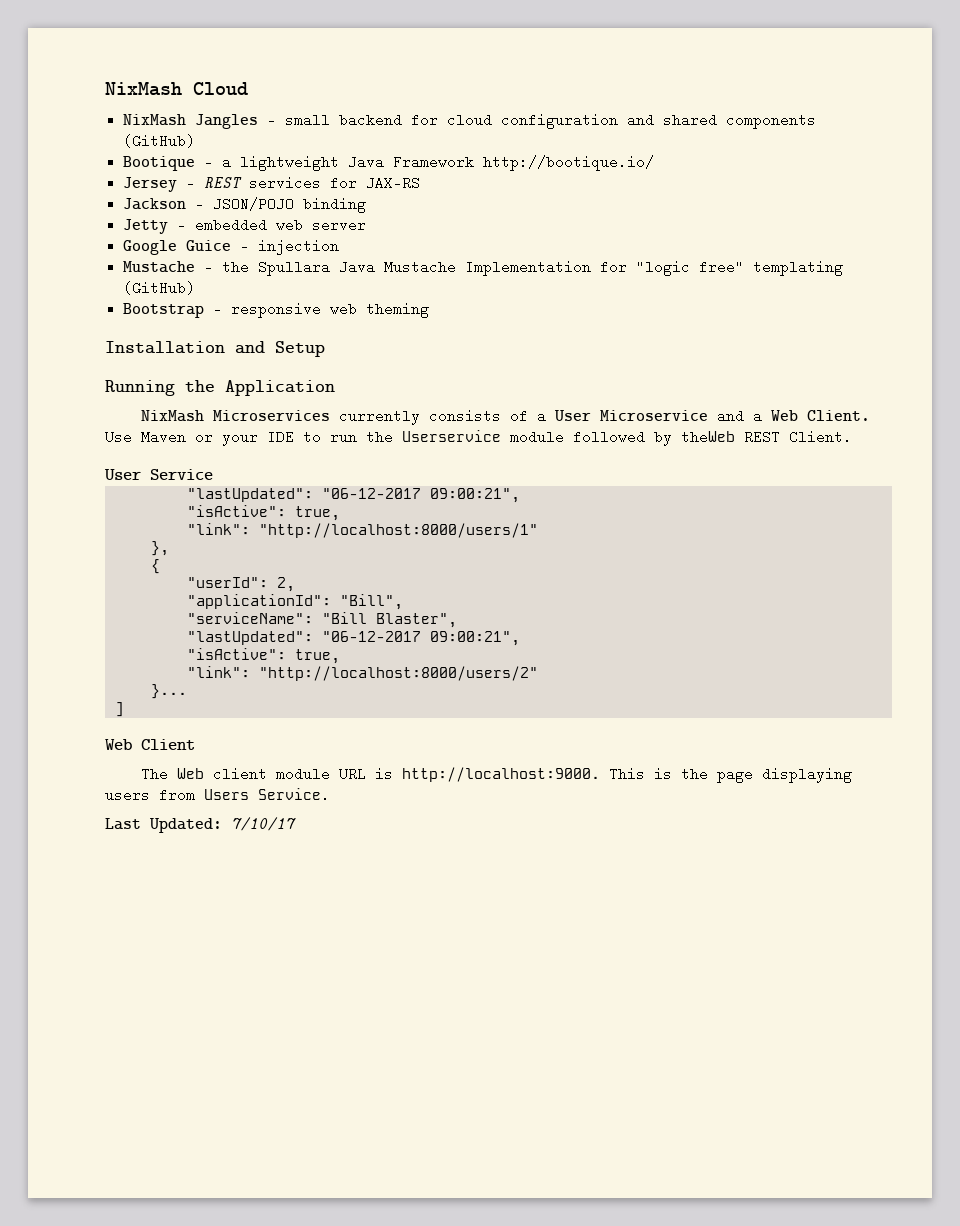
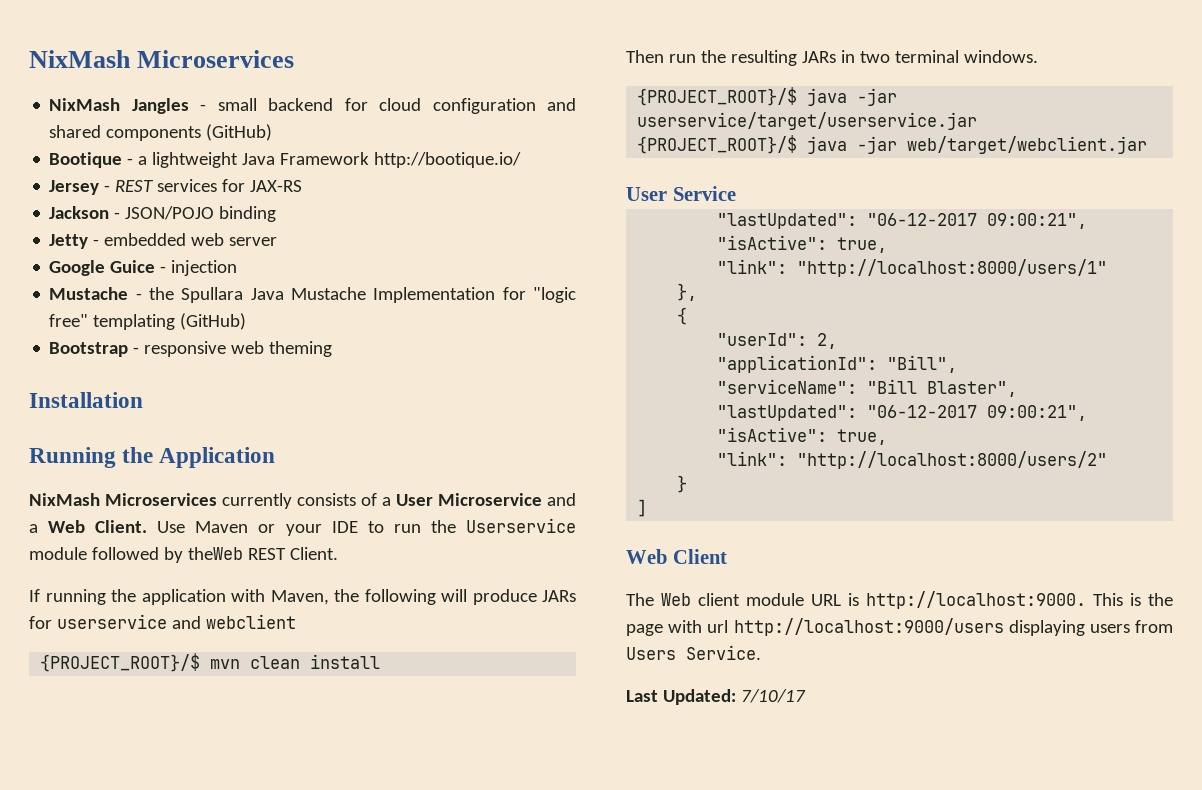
[105,82,248,96] NixMash Cloud -> [29,50,295,68] NixMash Microservices
[235,341,325,357] and Setup -> (143, 400) none
(852, 437) none -> [29,589,576,605] [29,614,296,629] [40,653,381,672] [626,50,1038,66] [637,87,898,106] [637,112,978,130] [637,135,1148,154] // If running the application with Maven, the following will produce JARs for userservice and webclient // {PROJECT_ROOT}/$ mvn clean install // Then run the resulting JARs in two terminal windows. // {PROJECT_ROOT}/$ java -jar userservice/target/userservice.jar // {PROJECT_ROOT}/$ java -jar web/target/webclient.jar
[150,684,187,699] }... -> [677,475,688,493] }
(754, 775) none -> [668,618,1004,636] with url http://localhost:9000/users

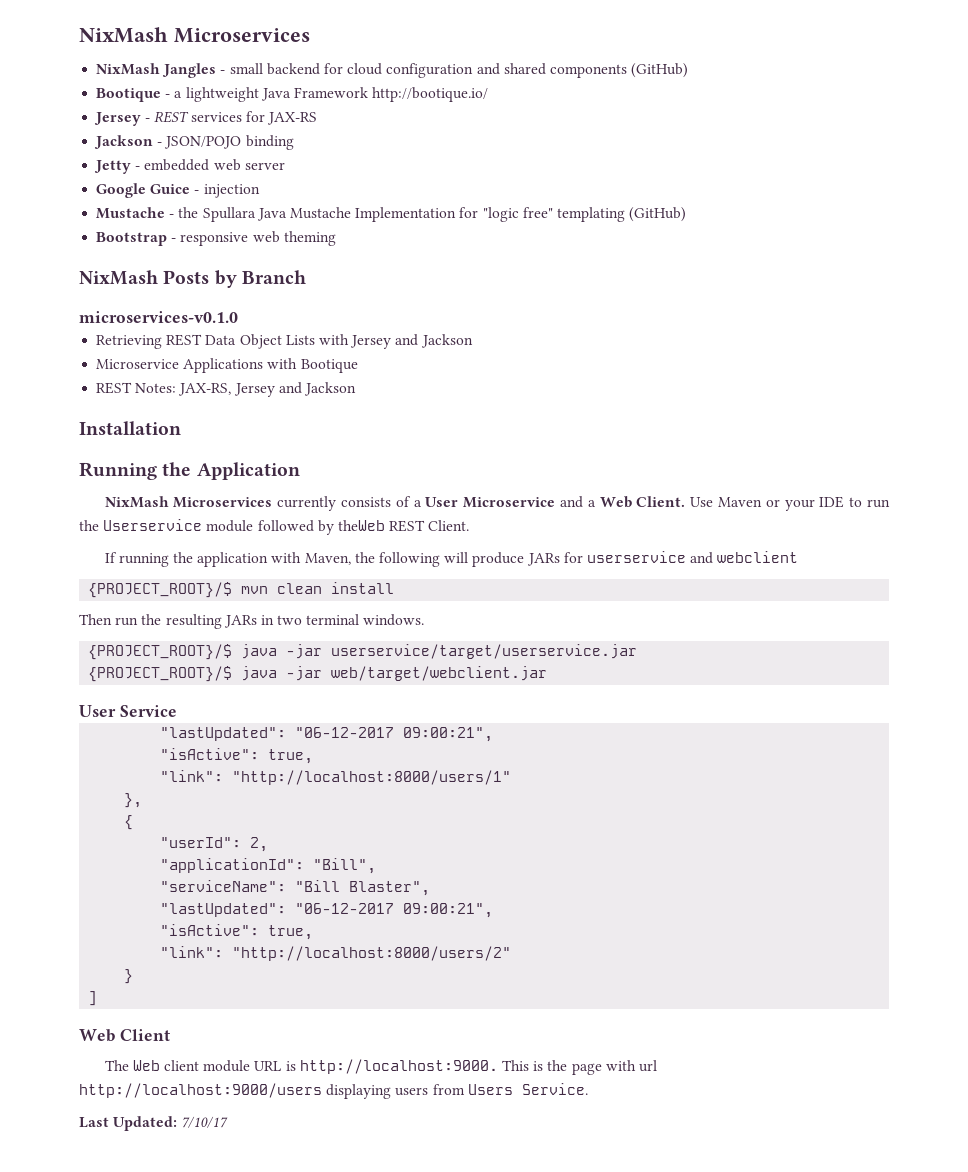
(333, 349) none -> [79,270,306,288] [79,311,238,323] [96,334,473,349] [96,358,358,373] [96,382,356,397] // NixMash Posts by Branch // microservices-v0.1.0 // Retrieving REST Data Object Lists with Jersey and Jackson // Microservice Applications with Bootique // REST Notes: JAX-RS, Jersey and Jackson

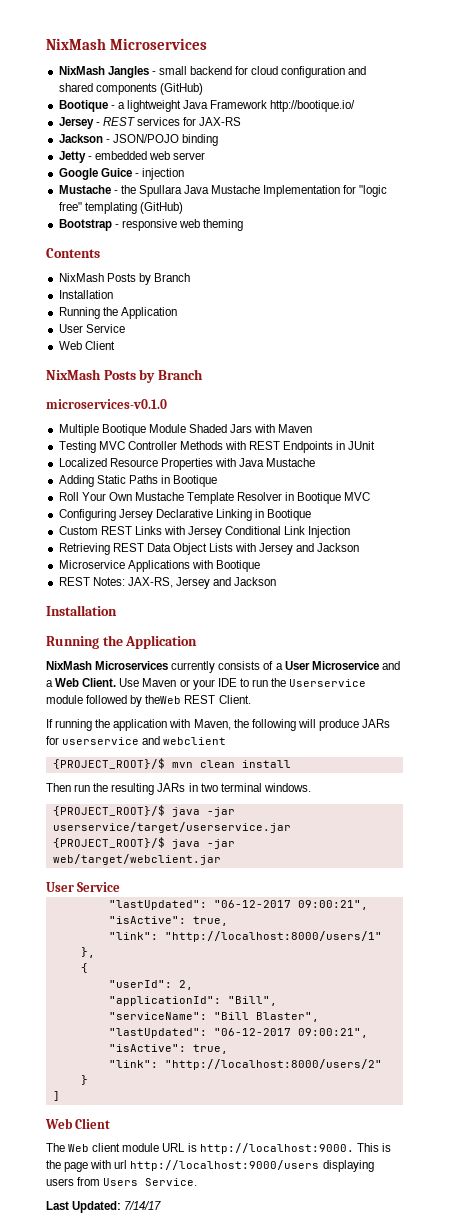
(336, 238) none -> [46,248,100,258] [58,273,190,285] [58,290,113,299] [58,307,177,319] [58,324,125,333] [58,341,115,350] // Contents // NixMash Posts by Branch // Installation // Running the Application // User Service // Web Client
(238, 317) none -> [58,424,313,436] [58,441,376,453] [58,458,316,470] [58,475,218,487] [58,492,371,504] [58,509,312,521] [58,526,351,538] // Multiple Bootique Module Shaded Jars with Maven // Testing MVC Controller Methods with REST Endpoints in JUnit // Localized Resource Properties with Java Mustache // Adding Static Paths in Bootique // Roll Your Own Mustache Template Resolver in Bootique MVC // Configuring Jersey Declarative Linking in Bootique // Custom REST Links with Jersey Conditional Link Injection
[181,1116,229,1128] 7/10/17 -> [124,1201,162,1210] 7/14/17

